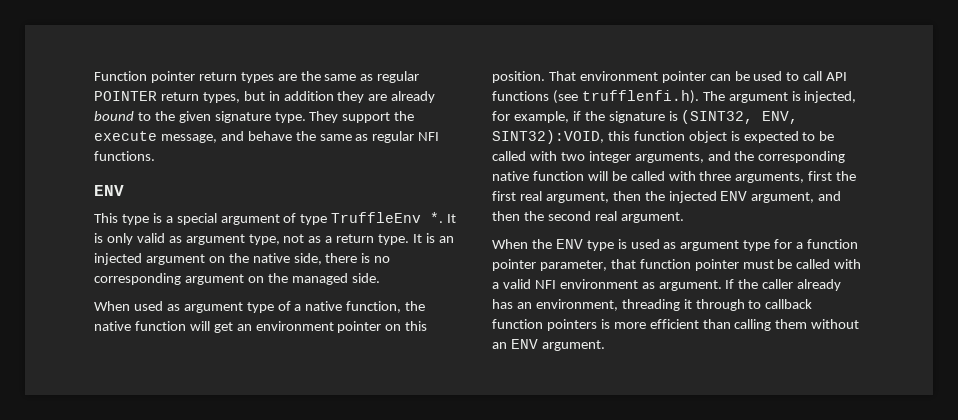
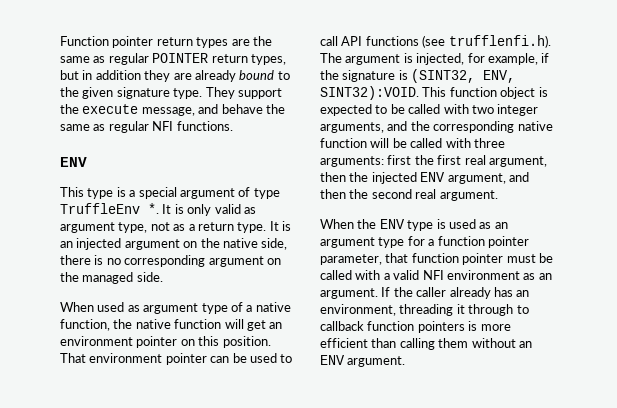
[492,130,630,144] SINT32):VOID, this -> [320,86,447,100] SINT32):VOID. This
[735,172,805,183] arguments, -> [320,156,384,167] arguments:
(677, 245) none -> [494,222,508,229] an
(655, 285) none -> [538,273,552,280] an

